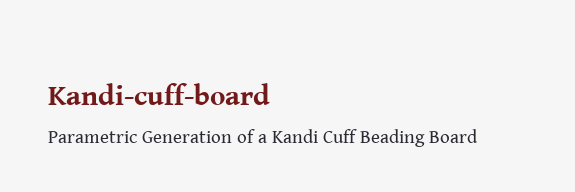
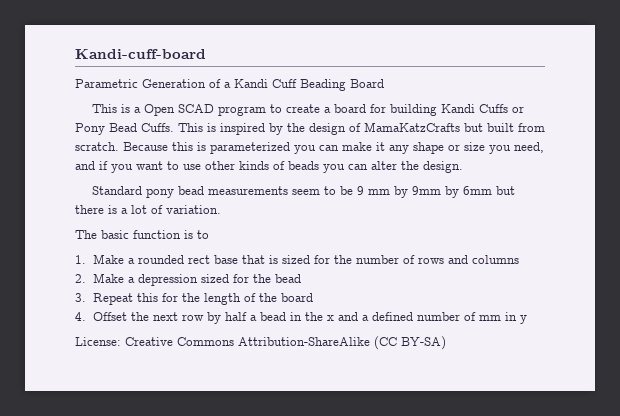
(478, 136) none -> [91,104,524,116] [75,122,545,135] [75,142,544,154] [75,161,463,173] [91,186,515,198] [75,205,221,214] [75,230,209,239] [75,254,519,264] [75,273,301,286] [75,293,313,305] [75,312,527,324] [75,336,446,350] // This is a Open SCAD program to create a board for building Kandi Cuffs or Pony Bead Cuffs. This is inspired by the design of MamaKatzCrafts but built from scratch. Because this is parameterized you can make it any shape or size you need, and if you want to use other kinds of beads you can alter the design. // Standard pony bead measurements seem to be 9 mm by 9mm by 6mm but there is a lot of variation. // The basic function is to // 1. Make a rounded rect base that is sized for the number of rows and columns // 2. Make a depression sized for the bead // 3. Repeat this for the length of the board // 4. Offset the next row by half a bead in the x and a defined number of mm in y // License: Creative Commons Attribution-ShareAlike (CC BY-SA)

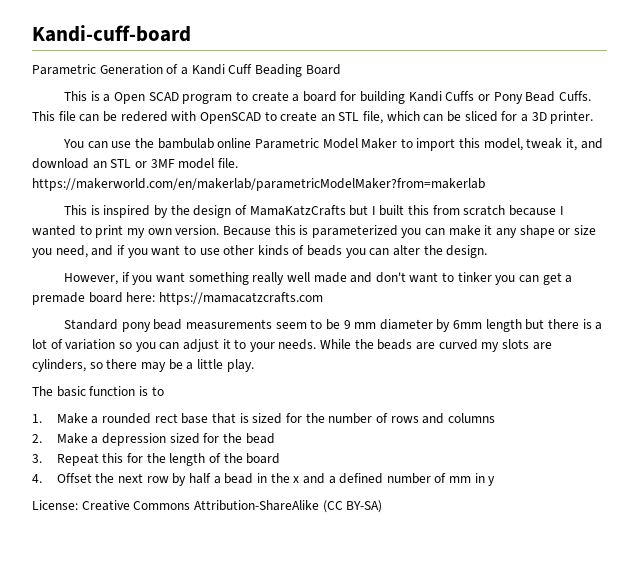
(203, 127) none -> [58,111,594,124] [62,138,603,151] [32,158,238,169] [32,178,485,191] [63,205,87,215] file can be redered with OpenSCAD to create an STL file, which can be sliced for a 3D printer. // You can use the bambulab online Parametric Model Maker to import this model, tweak it, and download an STL or 3MF model file. https://makerworld.com/en/makerlab/parametricModelMaker?from=makerlab // This
[487,123,545,132] [75,142,119,151] built from scratch. -> [371,205,564,216] [32,225,220,238] I built this from scratch because I wanted to print my own version.
(463, 167) none -> [63,272,573,285] [32,292,323,305] // However, if you want something really well made and don't want to tinker you can get a premade board here: https://mamacatzcrafts.com
[393,186,441,198] by 9mm -> [379,319,433,330] diameter
(492, 190) none -> [485,319,522,332] length
[166,205,221,214] variation. -> [65,339,552,352] [32,359,254,372] variation so you can adjust it to your needs. While the beads are curved my slots are cylinders, so there may be a little play.

